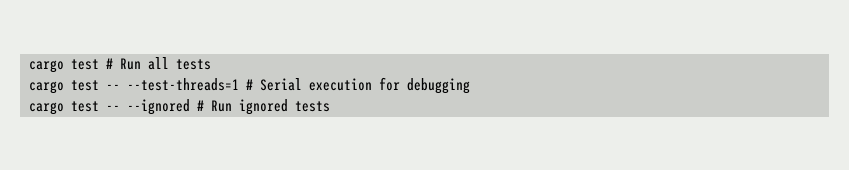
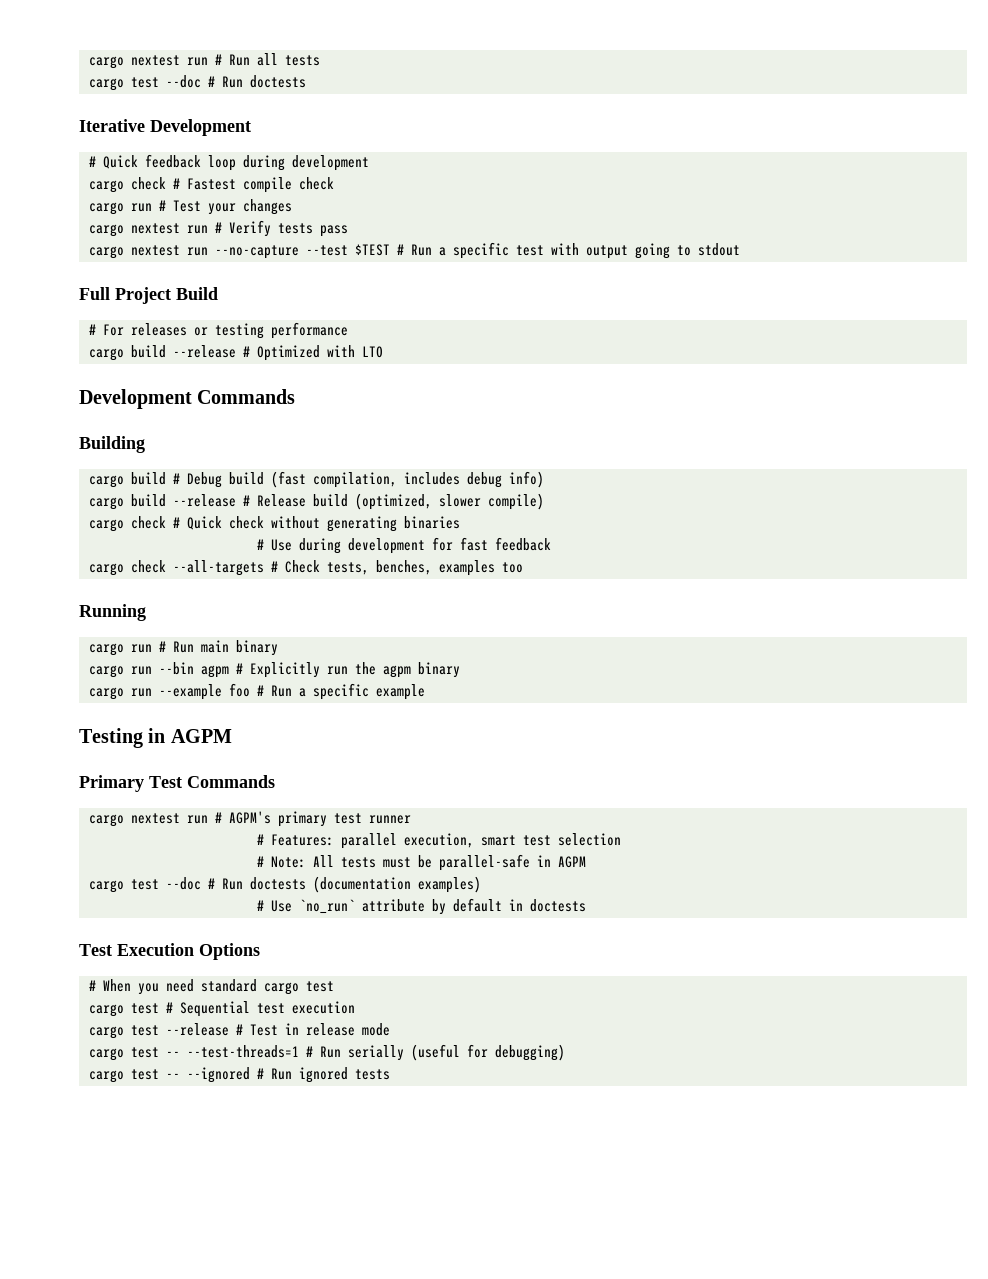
[28,59,99,73] cargo test -> [88,55,208,69] cargo nextest run
(211, 64) none -> [88,75,306,91] [79,119,251,136] [88,154,369,171] [88,177,334,193] [88,199,292,215] [88,220,348,237] [88,242,740,259] [79,287,218,304] [88,322,348,339] [88,345,383,361] [79,389,296,409] [79,436,145,453] [88,471,544,488] [88,493,544,510] [88,516,460,532] [256,537,551,554] [88,560,523,576] [79,604,146,621] [88,640,278,656] [88,662,460,678] [88,683,425,700] [79,728,232,748] [79,775,275,792] [88,811,411,827] [256,833,621,849] [256,854,586,871] [88,876,481,893] [256,898,586,915] [79,943,260,960] [88,979,334,995] [88,1001,355,1017] [88,1023,390,1039] // cargo test --doc # Run doctests // Iterative Development // # Quick feedback loop during development // cargo check # Fastest compile check // cargo run # Test your changes // cargo nextest run # Verify tests pass // cargo nextest run --no-capture --test $TEST # Run a specific test with output going to stdout // Full Project Build // # For releases or testing performance // cargo build --release # Optimized with LTO // Development Commands // Building // cargo build # Debug build (fast compilation, includes debug info) // cargo build --release # Release build (optimized, slower compile) // cargo check # Quick check without generating binaries // # Use during development for fast feedback // cargo check --all-targets # Check tests, benches, examples too // Running // cargo run # Run main binary // cargo run --bin agpm # Explicitly run the agpm binary // cargo run --example foo # Run a specific example // Testing in AGPM // Primary Test Commands // cargo nextest run # AGPM's primary test runner // # Features: parallel execution, smart test selection // # Note: All tests must be parallel-safe in AGPM // cargo test --doc # Run doctests (documentation examples) // # Use `no_run` attribute by default in doctests // Test Execution Options // # When you need standard cargo test // cargo test # Sequential test execution // cargo test --release # Test in release mode
[259,77,470,94] Serial execution for debugging -> [319,1044,565,1061] Run serially (useful for debugging)

